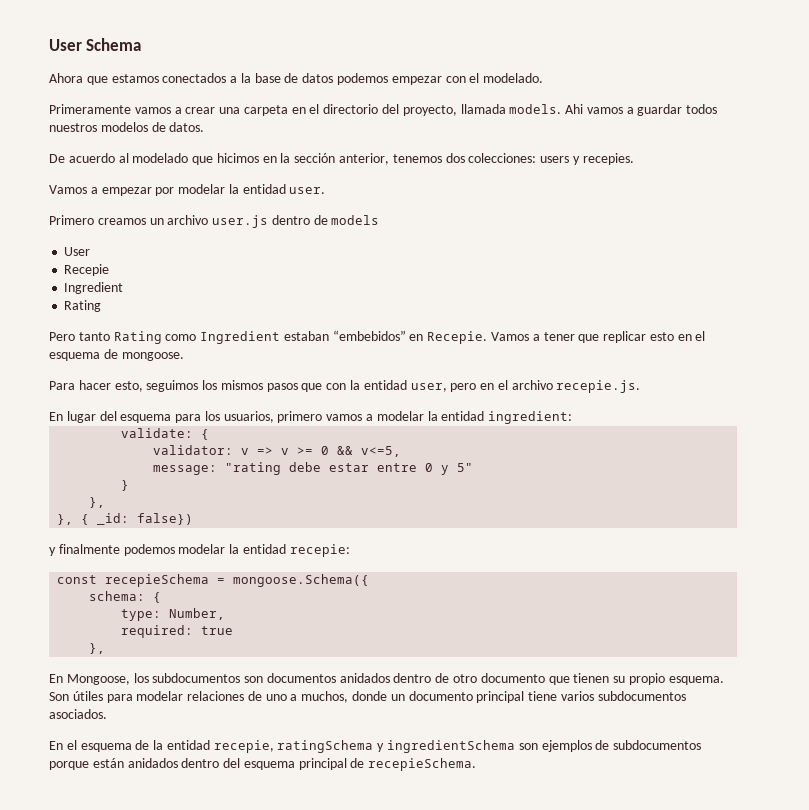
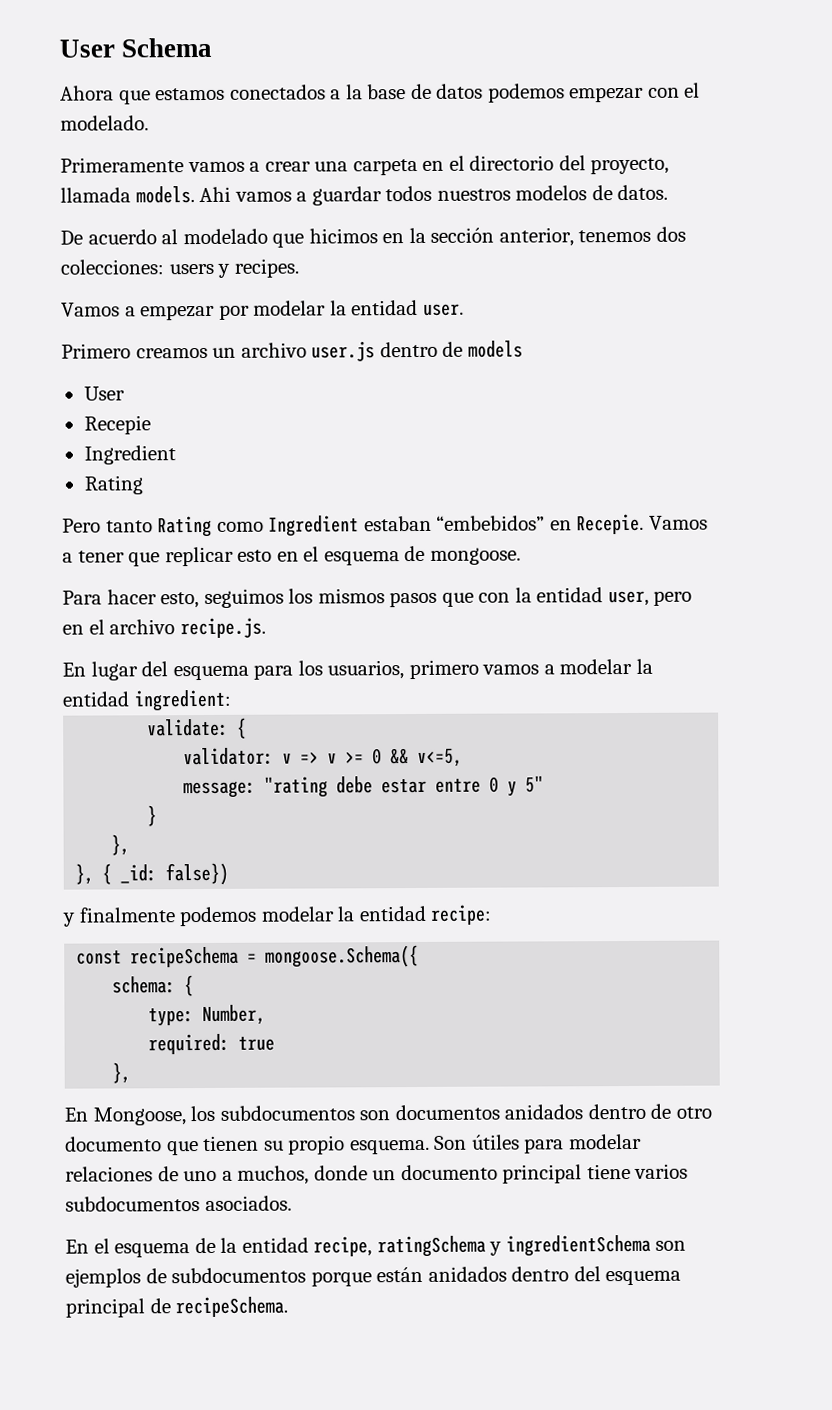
[582,153,634,165] recepies. -> [233,258,299,278] recipes.
[556,380,641,393] recepie.js. -> [179,617,266,639] recipe.js.
[289,544,350,557] recepie: -> [430,904,493,925] recipe:
[105,574,210,587] recepieSchema -> [130,946,240,968] recipeSchema
[213,740,274,753] recepie, -> [313,1236,373,1257] recipe,
[368,758,477,771] recepieSchema. -> [175,1296,289,1318] recipeSchema.

